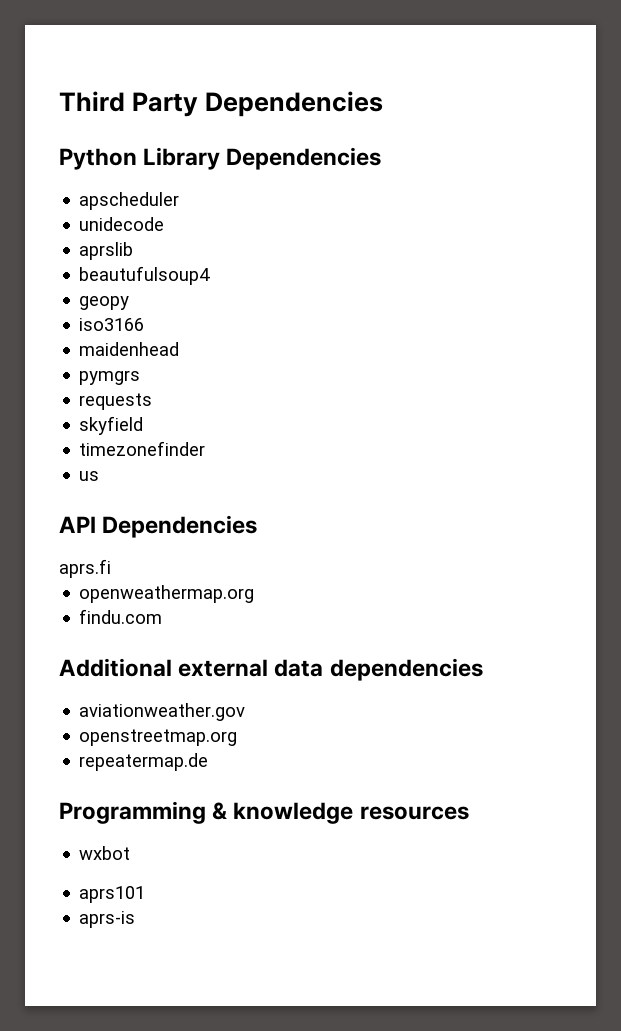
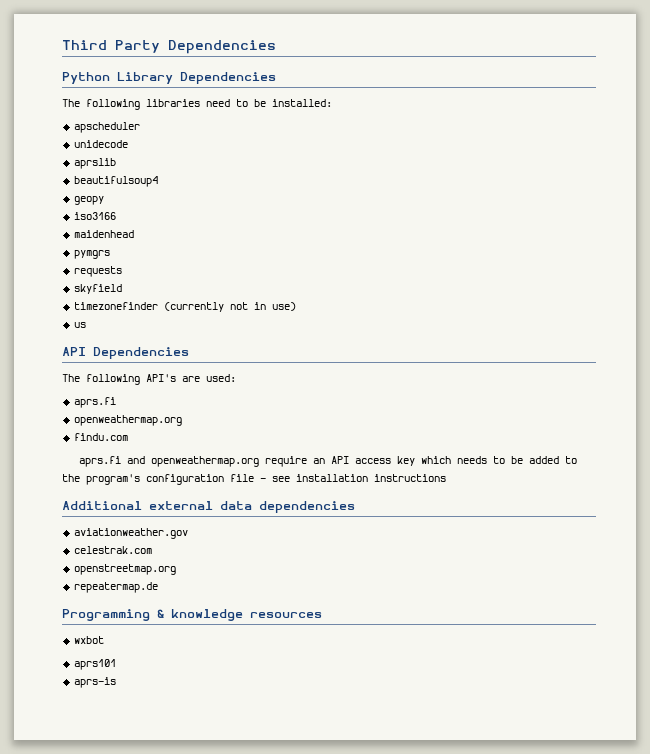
(382, 158) none -> [62,99,332,110] // The following libraries need to be installed:
[79,266,211,285] beautufulsoup4 -> [73,176,158,187] beautifulsoup4
(206, 448) none -> [163,302,296,312] (currently not in use)
[59,559,111,578] [79,585,255,603] [79,609,163,624] aprs.fi // openweathermap.org // findu.com -> [62,374,236,385] [73,397,116,408] [73,415,182,426] [73,433,128,441] [79,456,578,467] [62,474,446,485] The following API's are used: // aprs.fi // openweathermap.org // findu.com // aprs.fi and openweathermap.org require an API access key which needs to be added to the program's configuration file - see installation instructions
(246, 712) none -> [73,546,152,554] // celestrak.com

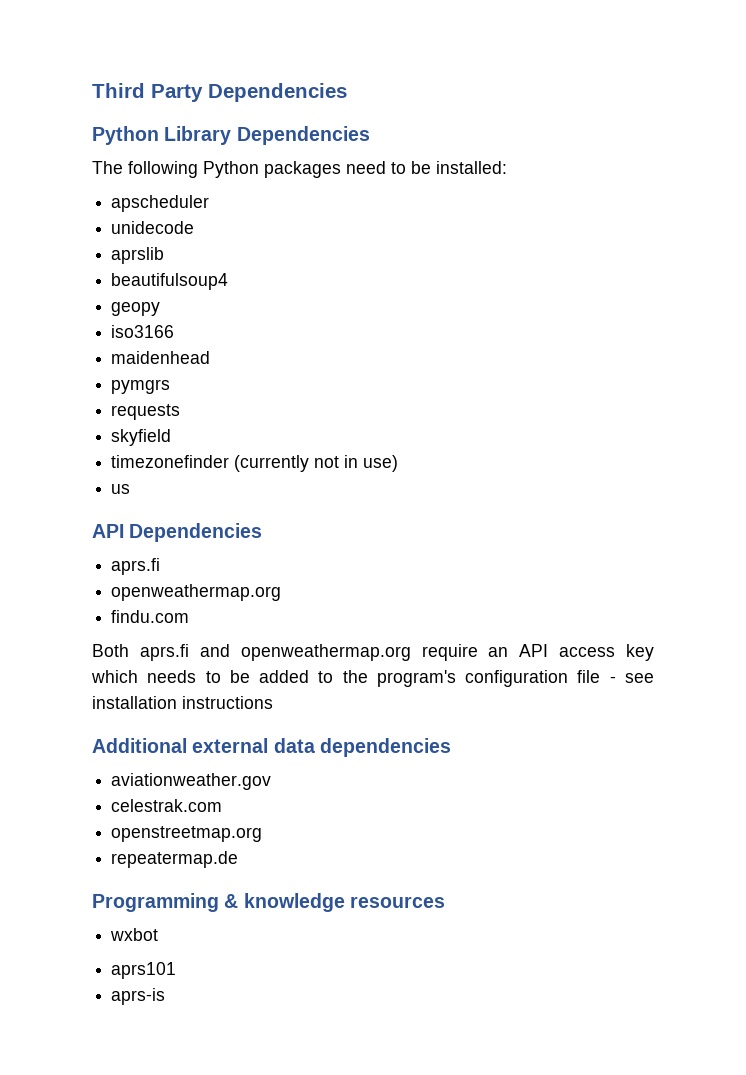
[146,99,200,107] libraries -> [203,161,341,178] Python packages
[62,374,236,385] // The following API's are used: -> (263, 532) none
(128, 437) none -> [92,644,129,657] Both

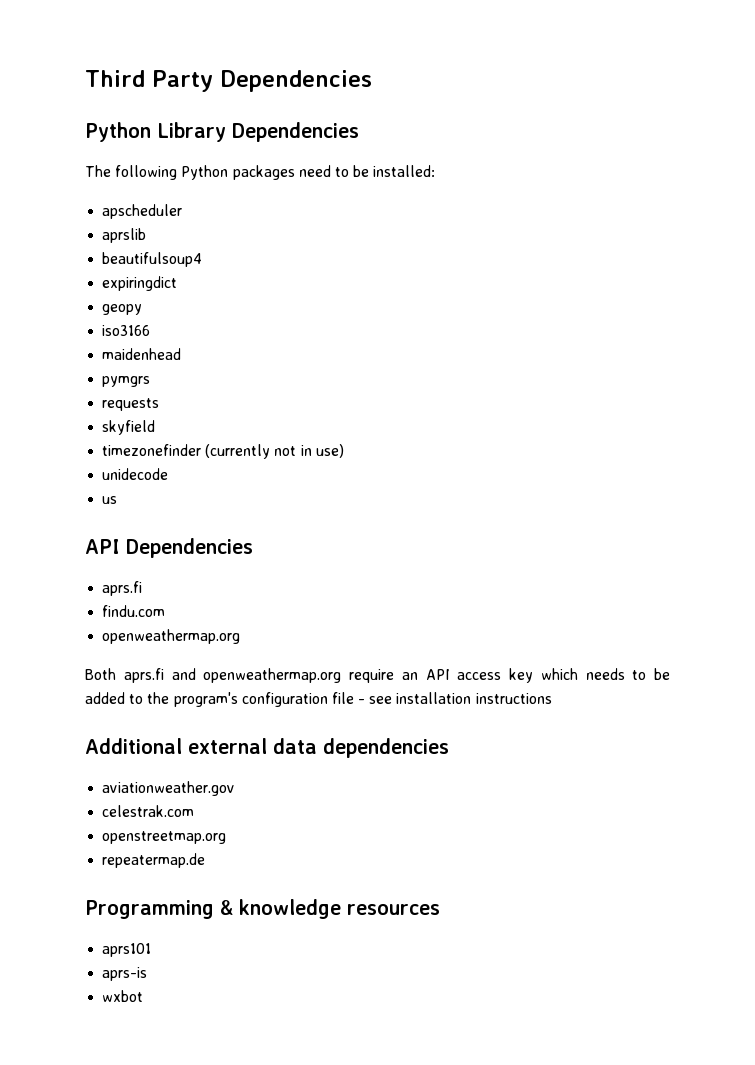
[111,221,195,234] // unidecode -> (183, 211) none
(229, 281) none -> [102,276,178,291] // expiringdict
(399, 463) none -> [102,468,169,480] // unidecode
[111,584,282,601] [111,610,190,623] // openweathermap.org // findu.com -> [102,605,166,617] [102,629,241,644] // findu.com // openweathermap.org
[110,928,159,941] // wxbot -> (440, 909) none
(166, 996) none -> [102,990,144,1002] // wxbot

